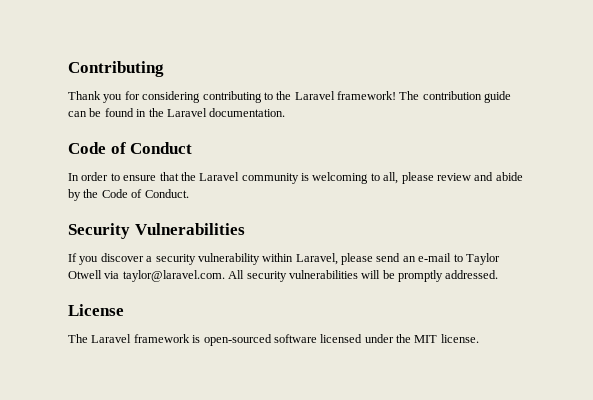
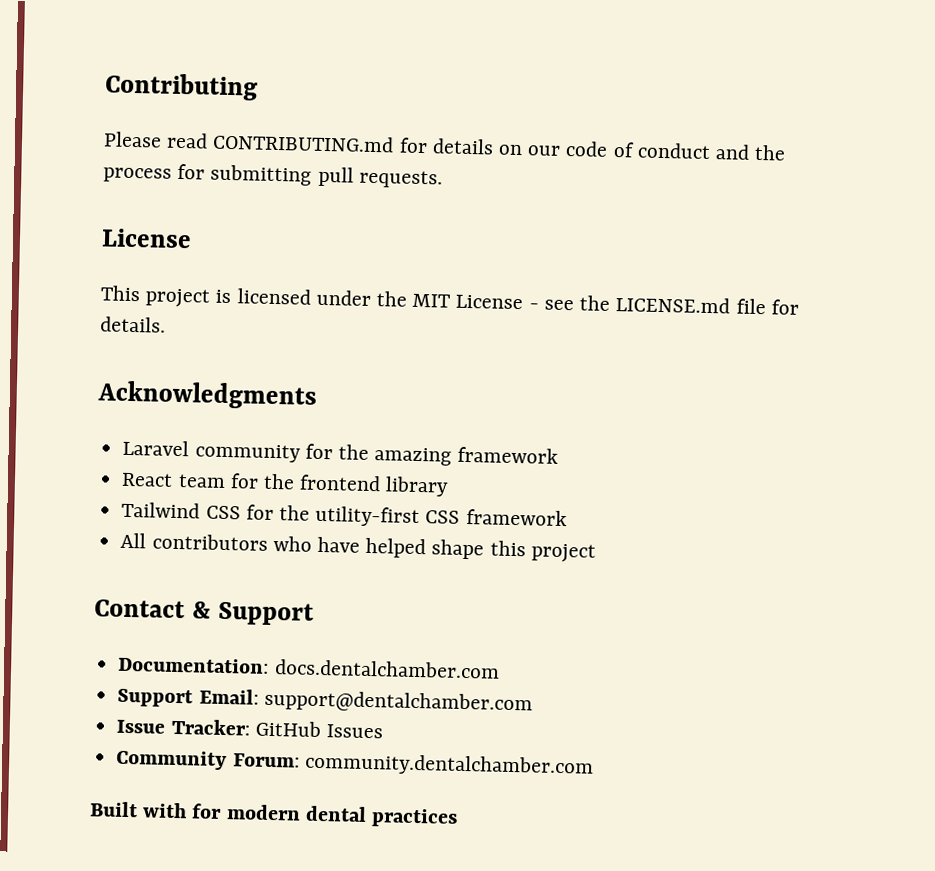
[68,91,512,103] [68,108,286,117] [68,142,193,154] [68,172,523,184] [68,189,189,201] [68,223,245,239] [68,253,500,265] [68,270,499,282] [68,304,124,316] [68,334,479,346] Thank you for considering contributing to the Laravel framework! The contribution guide can be found in the Laravel documentation. // Code of Conduct // In order to ensure that the Laravel community is welcoming to all, please review and abide by the Code of Conduct. // Security Vulnerabilities // If you discover a security vulnerability within Laravel, please send an e-mail to Taylor Otwell via taylor@laravel.com. All security vulnerabilities will be promptly addressed. // License // The Laravel framework is open-sourced software licensed under the MIT license. -> [103,131,787,161] [103,163,443,189] [101,228,192,249] [100,285,799,315] [100,316,166,333] [97,380,318,410] [122,439,559,466] [121,472,450,497] [121,501,567,528] [120,532,596,563] [94,599,314,626] [118,656,500,679] [117,688,533,715] [116,718,383,739] [116,749,594,778] [90,801,459,828] Please read CONTRIBUTING.md for details on our code of conduct and the process for submitting pull requests. // License // This project is licensed under the MIT License - see the LICENSE.md file for details. // Acknowledgments // Laravel community for the amazing framework // React team for the frontend library // Tailwind CSS for the utility-first CSS framework // All contributors who have helped shape this project // Contact & Support // Documentation: docs.dentalchamber.com // Support Email: support@dentalchamber.com // Issue Tracker: GitHub Issues // Community Forum: community.dentalchamber.com // Built with for modern dental practices

